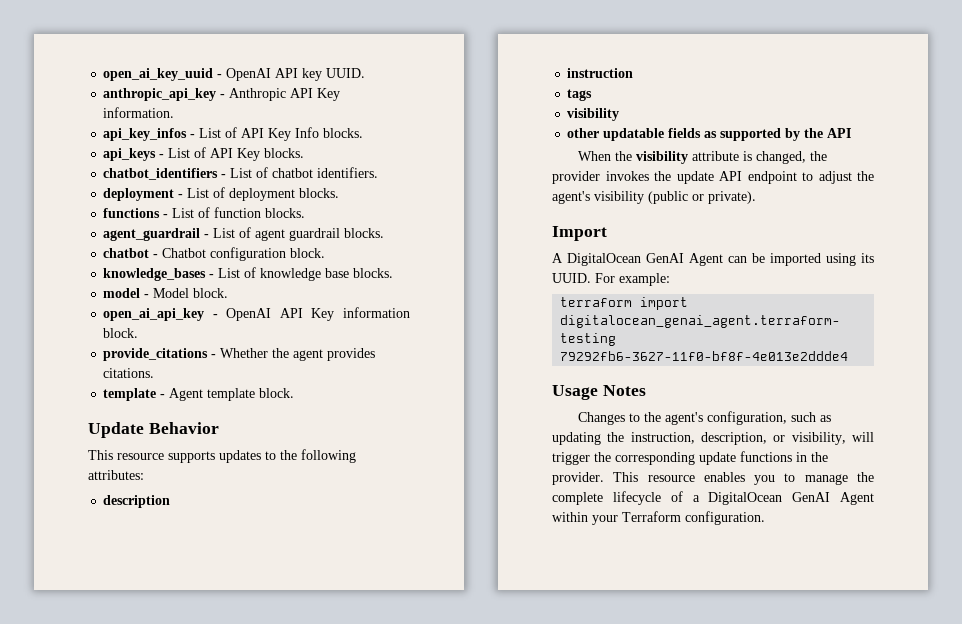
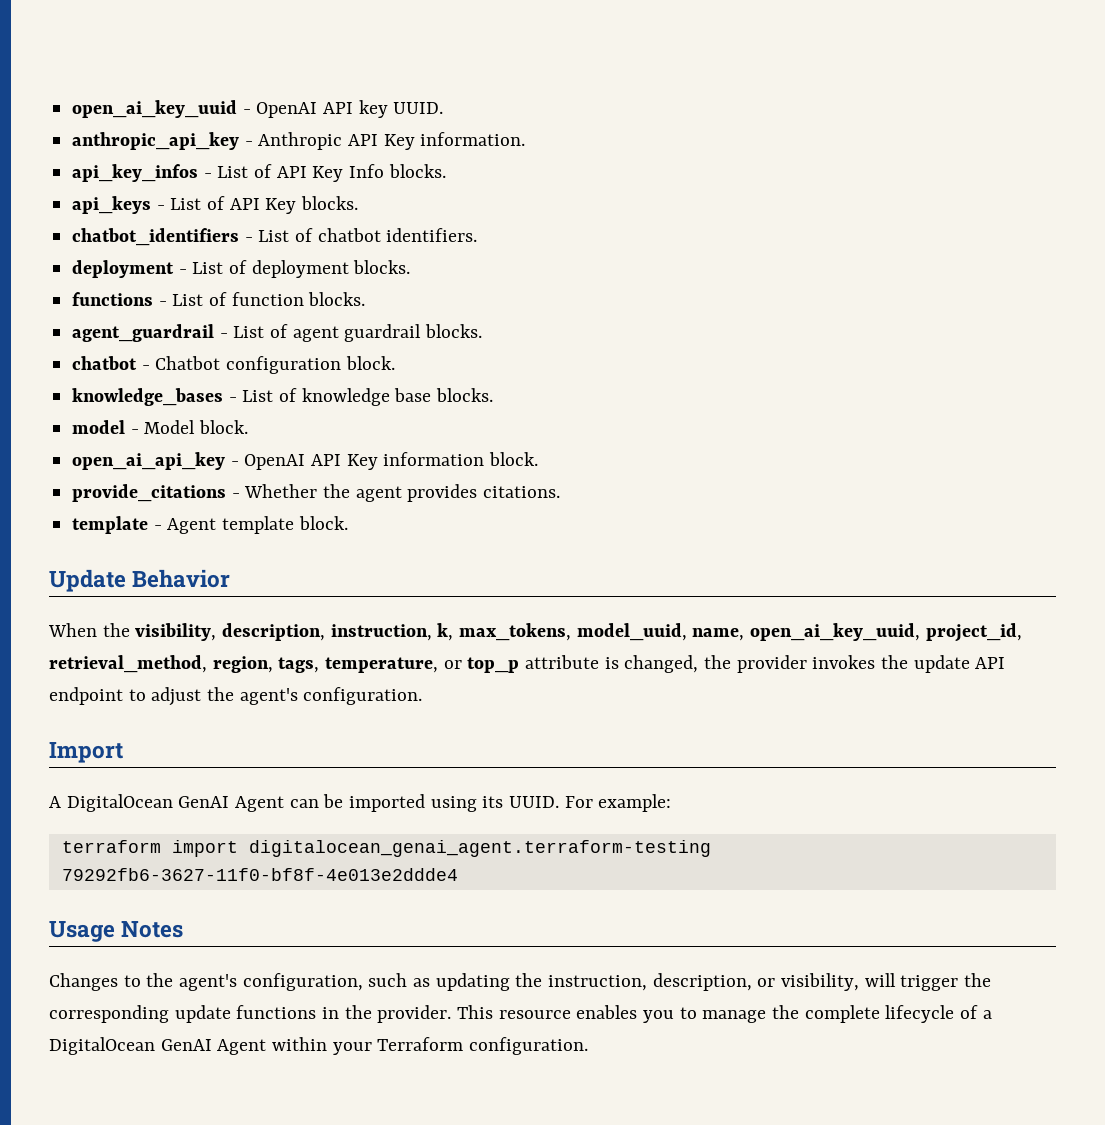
[88,449,356,463] [88,470,144,480] [103,495,171,508] [567,68,634,78] [567,89,593,101] [567,108,620,121] [567,128,852,141] [578,151,689,164] This resource supports updates to the following attributes: // description // instruction // tags // visibility // other updatable fields as supported by the API // When the visibility -> [48,623,1022,642] [49,655,520,673] When the visibility, description, instruction, k, max_tokens, model_uuid, name, open_ai_key_uuid, project_id, retrieval_method, region, tags, temperature, or top_p
[594,191,756,204] visibility (public or private). -> [303,687,423,705] configuration.

